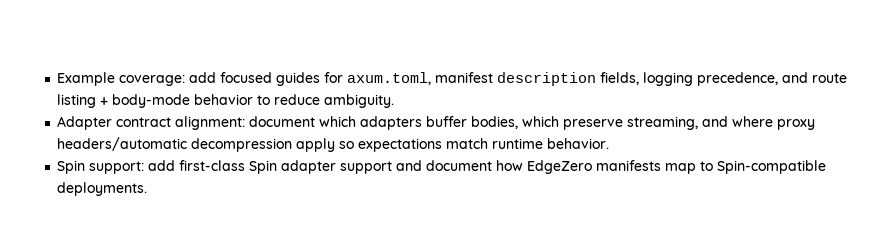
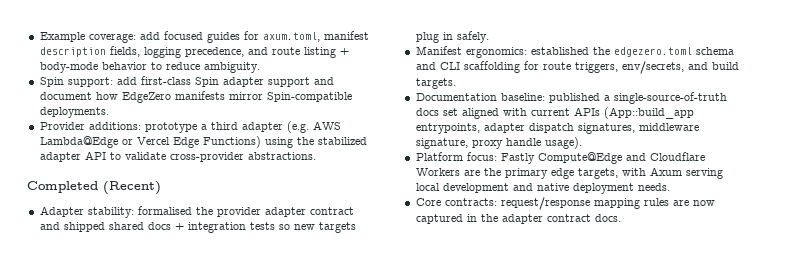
[57,116,816,130] [57,137,610,152] // Adapter contract alignment: document which adapters buffer bodies, which preserve streaming, and where proxy headers/automatic decompression apply so expectations match runtime behavior. -> (260, 67) none
[665,161,714,174] map to -> [228,92,263,100] mirror
(148, 189) none -> [39,121,341,133] [39,136,367,148] [39,151,316,162] [27,181,161,195] [39,206,354,218] [39,222,356,233] [415,31,489,43] [415,46,734,58] [415,61,739,74] [415,78,456,89] [415,92,727,104] [415,107,694,119] [415,123,699,134] [415,137,582,149] [415,152,705,164] [415,167,723,179] [415,183,670,194] [415,197,715,210] [415,214,621,224] // Provider additions: prototype a third adapter (e.g. AWS Lambda@Edge or Vercel Edge Functions) using the stabilized adapter API to validate cross-provider abstractions. // Completed (Recent) // Adapter stability: formalised the provider adapter contract and shipped shared docs + integration tests so new targets plug in safely. // Manifest ergonomics: established the edgezero.toml schema and CLI scaffolding for route triggers, env/secrets, and build targets. // Documentation baseline: published a single-source-of-truth docs set aligned with current APIs (App::build_app entrypoints, adapter dispatch signatures, middleware signature, proxy handle usage). // Platform focus: Fastly Compute@Edge and Cloudflare Workers are the primary edge targets, with Axum serving local development and native deployment needs. // Core contracts: request/response mapping rules are now captured in the adapter contract docs.

